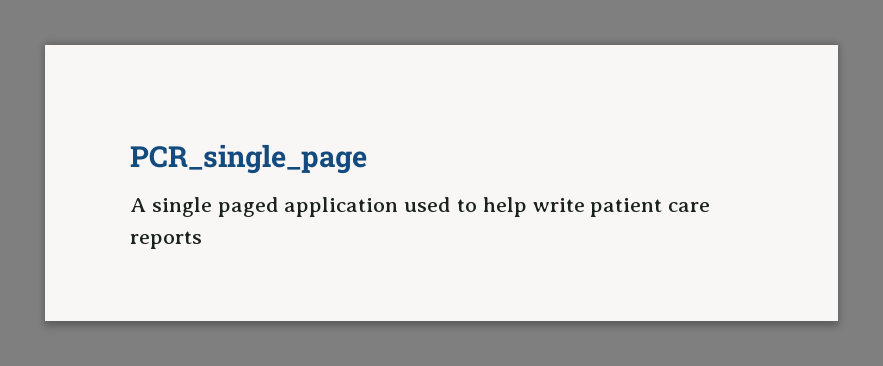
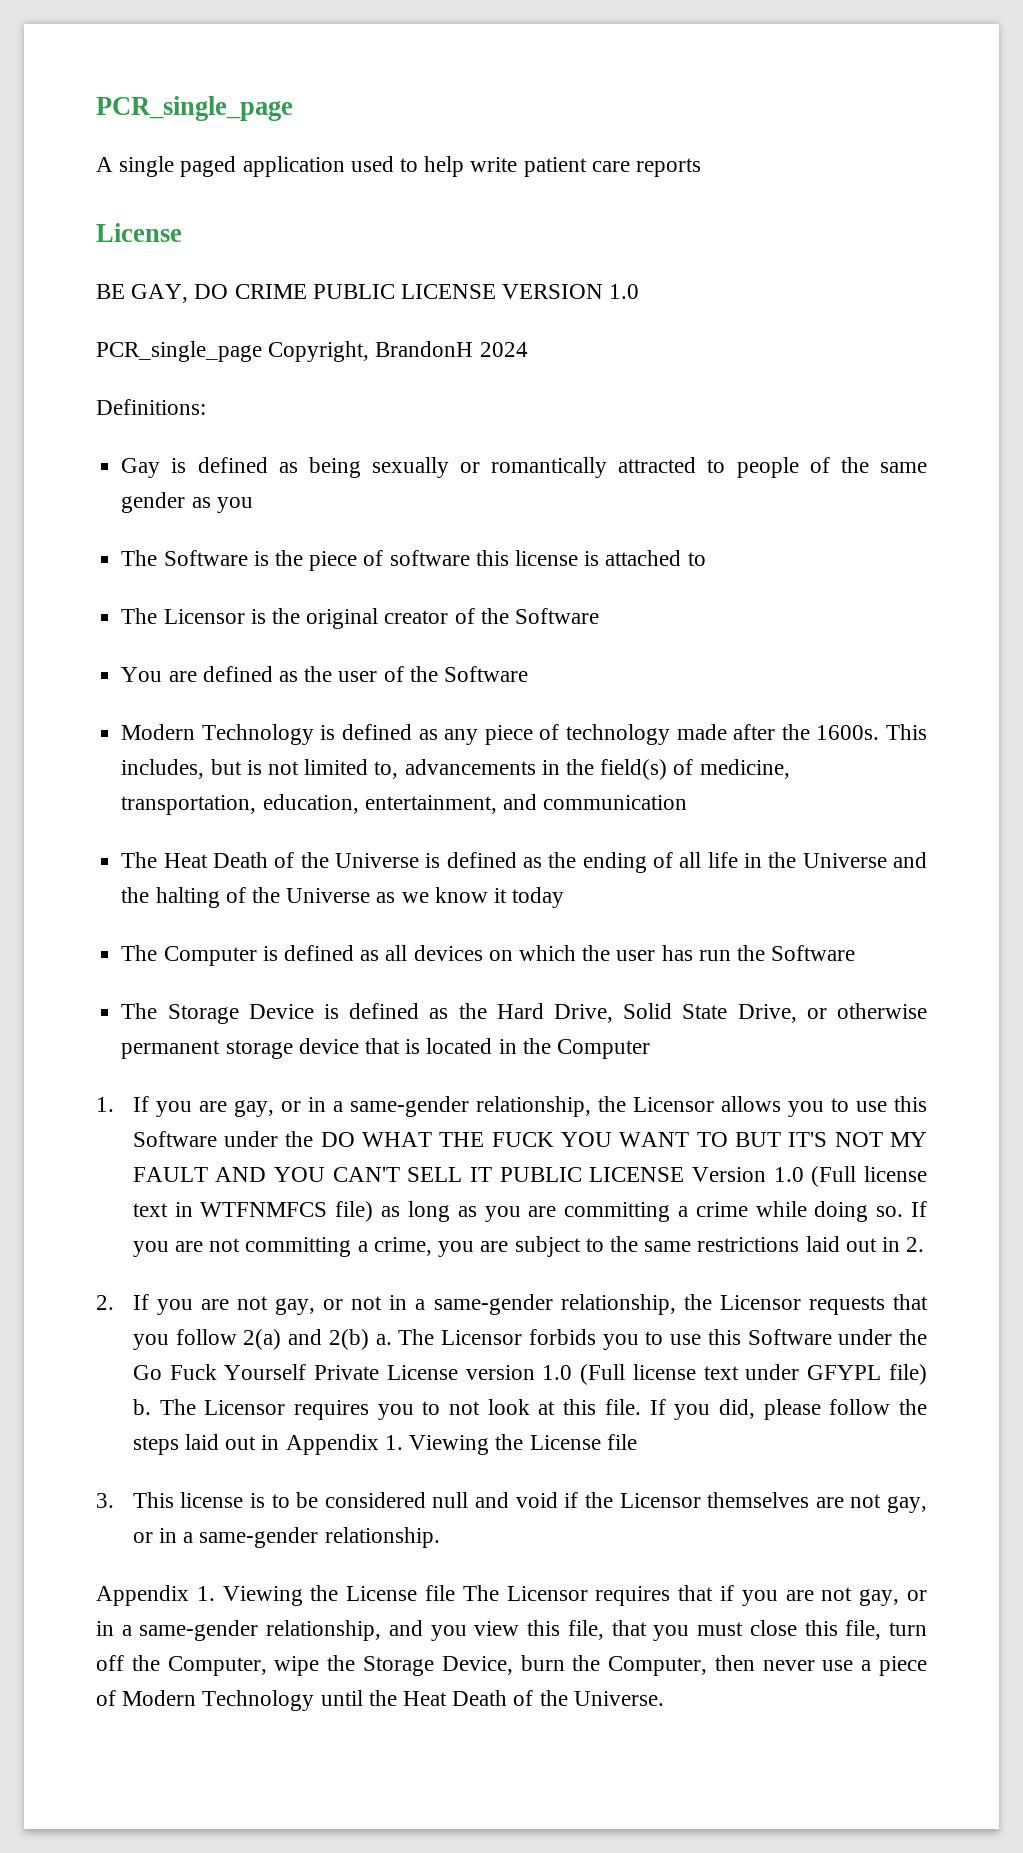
(202, 240) none -> [96,223,182,242] [96,284,640,303] [96,341,528,362] [96,399,206,415] [121,457,928,478] [121,492,253,513] [121,550,706,571] [121,608,599,629] [121,666,528,682] [121,724,928,745] [121,759,790,780] [121,794,688,815] [121,852,928,873] [121,887,565,908] [121,945,856,966] [121,1003,928,1024] [121,1038,650,1059] [96,1096,927,1117] [132,1131,927,1147] [132,1166,928,1187] [132,1201,928,1222] [132,1236,925,1257] [96,1294,928,1315] [132,1329,927,1350] [132,1364,927,1385] [132,1399,927,1420] [132,1434,637,1455] [96,1492,928,1513] [132,1527,440,1548] [96,1585,927,1606] [96,1620,928,1641] [96,1655,928,1676] [96,1690,664,1711] // License // BE GAY, DO CRIME PUBLIC LICENSE VERSION 1.0 // PCR_single_page Copyright, BrandonH 2024 // Definitions: // Gay is defined as being sexually or romantically attracted to people of the same gender as you // The Software is the piece of software this license is attached to // The Licensor is the original creator of the Software // You are defined as the user of the Software // Modern Technology is defined as any piece of technology made after the 1600s. This includes, but is not limited to, advancements in the field(s) of medicine, transportation, education, entertainment, and communication // The Heat Death of the Universe is defined as the ending of all life in the Universe and the halting of the Universe as we know it today // The Computer is defined as all devices on which the user has run the Software // The Storage Device is defined as the Hard Drive, Solid State Drive, or otherwise permanent storage device that is located in the Computer // 1. If you are gay, or in a same-gender relationship, the Licensor allows you to use this Software under the DO WHAT THE FUCK YOU WANT TO BUT IT'S NOT MY FAULT AND YOU CAN'T SELL IT PUBLIC LICENSE Version 1.0 (Full license text in WTFNMFCS file) as long as you are committing a crime while doing so. If you are not committing a crime, you are subject to the same restrictions laid out in 2. // 2. If you are not gay, or not in a same-gender relationship, the Licensor requests that you follow 2(a) and 2(b) a. The Licensor forbids you to use this Software under the Go Fuck Yourself Private License version 1.0 (Full license text under GFYPL file) b. The Licensor requires you to not look at this file. If you did, please follow the steps laid out in Appendix 1. Viewing the License file // 3. This license is to be considered null and void if the Licensor themselves are not gay, or in a same-gender relationship. // Appendix 1. Viewing the License file The Licensor requires that if you are not gay, or in a same-gender relationship, and you view this file, that you must close this file, turn off the Computer, wipe the Storage Device, burn the Computer, then never use a piece of Modern Technology until the Heat Death of the Universe.

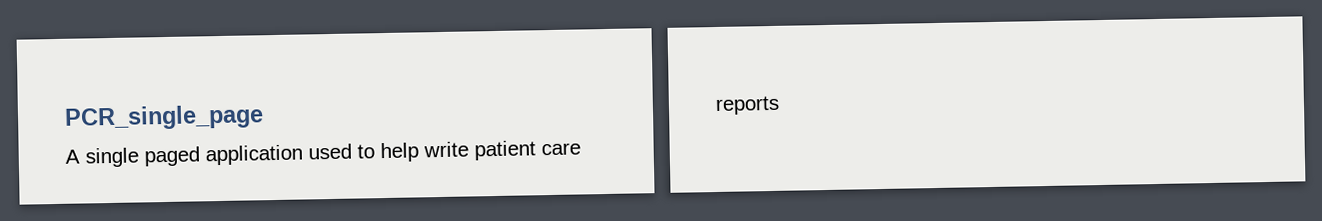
[96,223,182,242] [96,284,640,303] [96,341,528,362] [96,399,206,415] [121,457,928,478] [121,492,253,513] [121,550,706,571] [121,608,599,629] [121,666,528,682] [121,724,928,745] [121,759,790,780] [121,794,688,815] [121,852,928,873] [121,887,565,908] [121,945,856,966] [121,1003,928,1024] [121,1038,650,1059] [96,1096,927,1117] [132,1131,927,1147] [132,1166,928,1187] [132,1201,928,1222] [132,1236,925,1257] [96,1294,928,1315] [132,1329,927,1350] [132,1364,927,1385] [132,1399,927,1420] [132,1434,637,1455] [96,1492,928,1513] [132,1527,440,1548] [96,1585,927,1606] [96,1620,928,1641] [96,1655,928,1676] [96,1690,664,1711] // License // BE GAY, DO CRIME PUBLIC LICENSE VERSION 1.0 // PCR_single_page Copyright, BrandonH 2024 // Definitions: // Gay is defined as being sexually or romantically attracted to people of the same gender as you // The Software is the piece of software this license is attached to // The Licensor is the original creator of the Software // You are defined as the user of the Software // Modern Technology is defined as any piece of technology made after the 1600s. This includes, but is not limited to, advancements in the field(s) of medicine, transportation, education, entertainment, and communication // The Heat Death of the Universe is defined as the ending of all life in the Universe and the halting of the Universe as we know it today // The Computer is defined as all devices on which the user has run the Software // The Storage Device is defined as the Hard Drive, Solid State Drive, or otherwise permanent storage device that is located in the Computer // 1. If you are gay, or in a same-gender relationship, the Licensor allows you to use this Software under the DO WHAT THE FUCK YOU WANT TO BUT IT'S NOT MY FAULT AND YOU CAN'T SELL IT PUBLIC LICENSE Version 1.0 (Full license text in WTFNMFCS file) as long as you are committing a crime while doing so. If you are not committing a crime, you are subject to the same restrictions laid out in 2. // 2. If you are not gay, or not in a same-gender relationship, the Licensor requests that you follow 2(a) and 2(b) a. The Licensor forbids you to use this Software under the Go Fuck Yourself Private License version 1.0 (Full license text under GFYPL file) b. The Licensor requires you to not look at this file. If you did, please follow the steps laid out in Appendix 1. Viewing the License file // 3. This license is to be considered null and void if the Licensor themselves are not gay, or in a same-gender relationship. // Appendix 1. Viewing the License file The Licensor requires that if you are not gay, or in a same-gender relationship, and you view this file, that you must close this file, turn off the Computer, wipe the Storage Device, burn the Computer, then never use a piece of Modern Technology until the Heat Death of the Universe. -> (780, 105) none

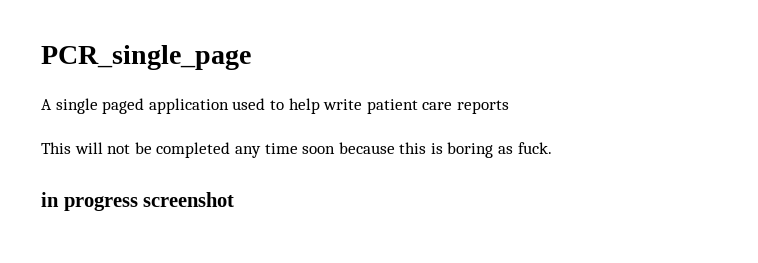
(780, 105) none -> [41,142,552,158] [41,192,235,211] // This will not be completed any time soon because this is boring as fuck. // in progress screenshot

